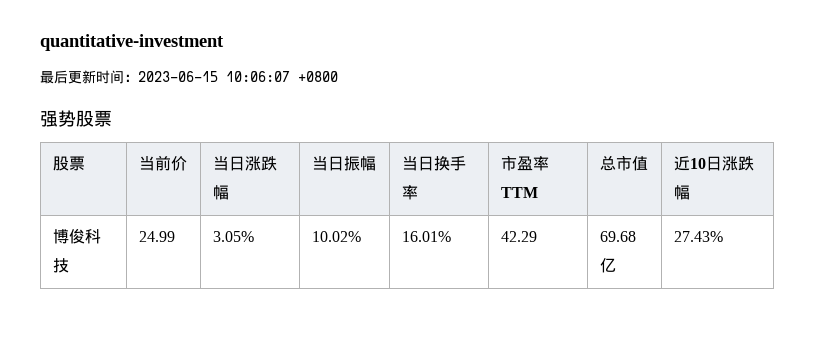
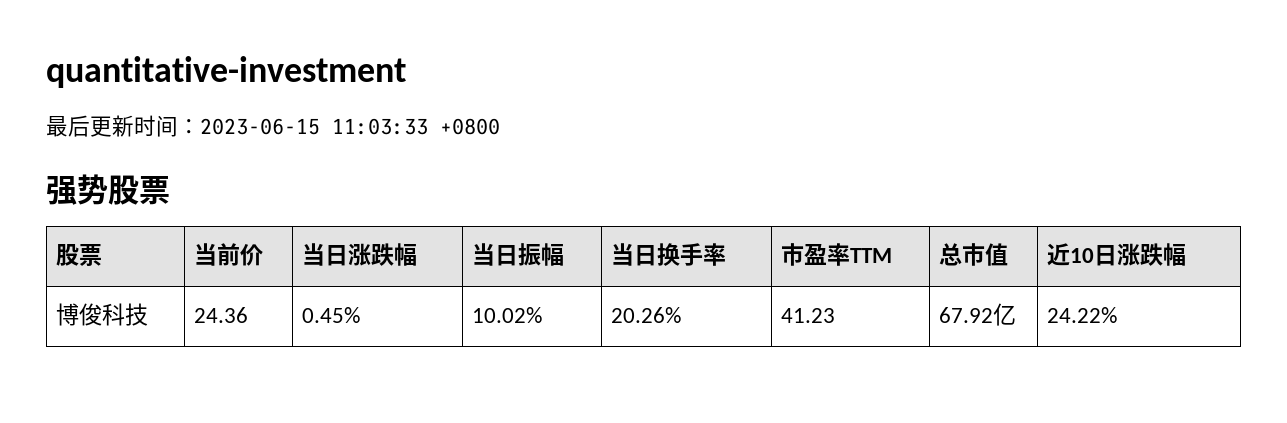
[226,71,290,82] 10:06:07 -> [332,118,428,135] 11:03:33
[138,231,175,242] [212,231,254,242] 24.99 | 3.05% -> [193,307,248,323] [301,307,360,323] 24.36 | 0.45%
[401,231,451,242] [500,231,537,242] [599,231,636,242] 16.01% | 42.29 | 69.68 -> [610,307,681,323] [780,308,835,323] [938,307,993,323] 20.26% | 41.23 | 67.92
[673,231,723,242] 27.43% -> [1046,307,1117,323] 24.22%

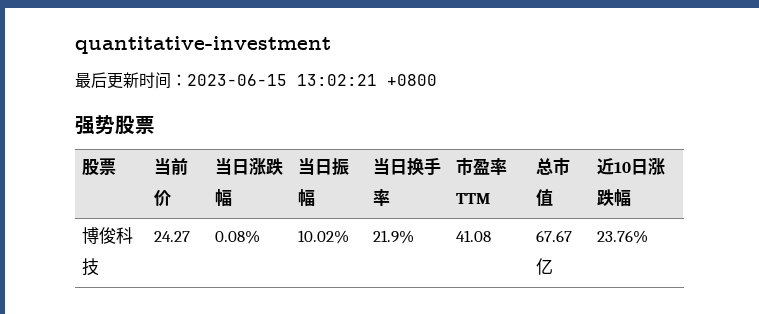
[332,118,428,135] 11:03:33 -> [297,74,377,86] 13:02:21
[193,307,248,323] [301,307,360,323] 24.36 | 0.45% -> [154,231,191,242] [215,230,261,244] 24.27 | 0.08%
[610,307,681,323] [780,308,835,323] [938,307,993,323] 20.26% | 41.23 | 67.92 -> [373,230,415,244] [456,230,492,242] [536,230,573,242] 21.9% | 41.08 | 67.67
[1046,307,1117,323] 24.22% -> [597,230,649,244] 23.76%

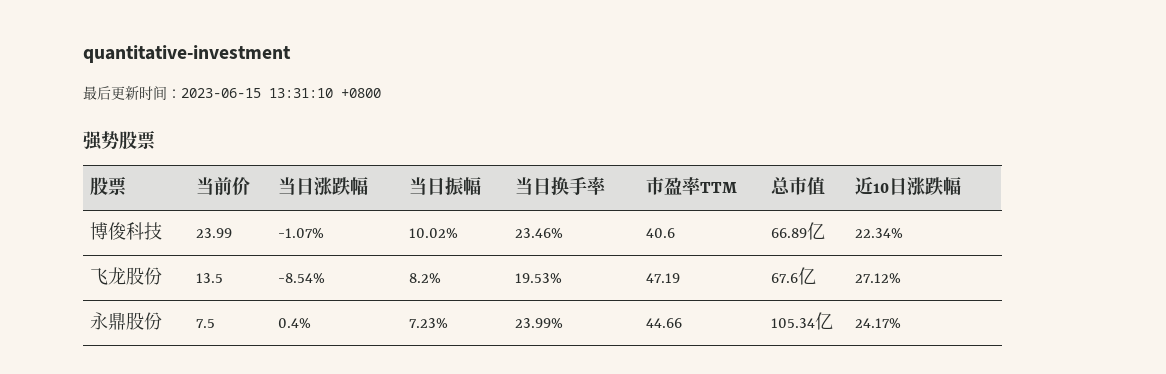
[297,74,377,86] 13:02:21 -> [269,88,333,98] 13:31:10
[154,231,191,242] [215,230,261,244] 24.27 | 0.08% -> [196,228,233,238] [278,228,325,238] 23.99 | -1.07%
[373,230,415,244] [456,230,492,242] [536,230,573,242] [536,258,554,275] [597,230,649,244] 21.9% | 41.08 | 67.67亿 | 23.76% -> [515,228,564,238] [646,228,676,238] [771,222,826,240] [855,228,904,238] [90,267,163,285] [196,273,224,283] [278,273,326,283] [409,273,442,283] [515,273,563,283] [646,273,681,283] [771,267,817,285] [855,273,902,283] [90,312,163,330] [196,319,216,328] [278,318,312,328] [409,318,449,328] [515,318,564,328] [646,318,683,328] [771,312,834,330] [855,318,902,328] 23.46% | 40.6 | 66.89亿 | 22.34% // 飞龙股份 | 13.5 | -8.54% | 8.2% | 19.53% | 47.19 | 67.6亿 | 27.12% // 永鼎股份 | 7.5 | 0.4% | 7.23% | 23.99% | 44.66 | 105.34亿 | 24.17%

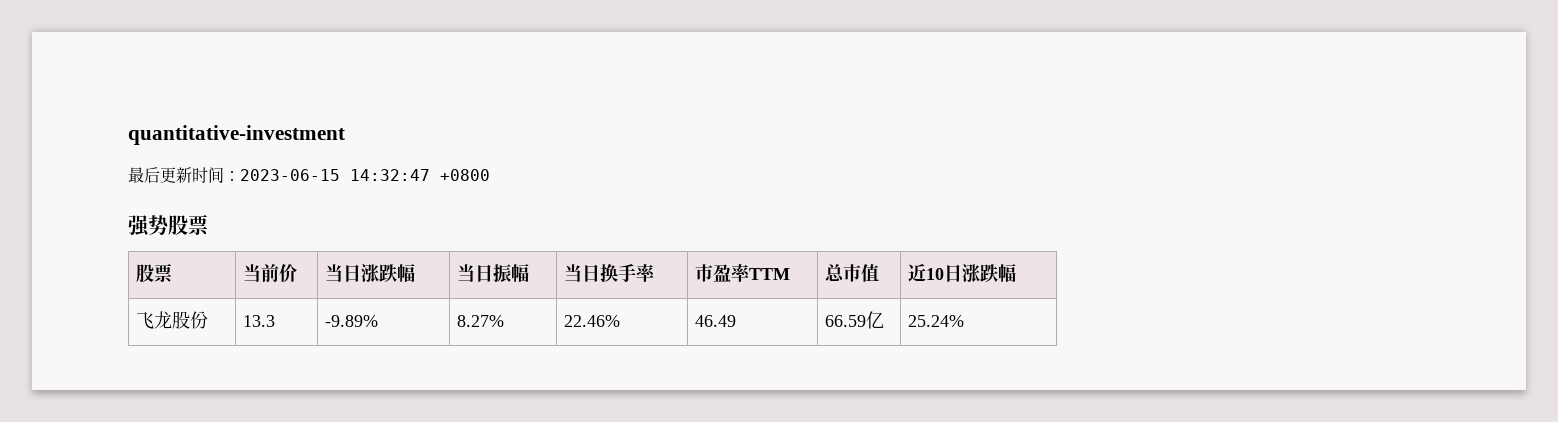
[269,88,333,98] 13:31:10 -> [350,169,430,181] 14:32:47
[90,222,163,240] [196,228,233,238] [278,228,325,238] [409,228,459,238] [515,228,564,238] [646,228,676,238] [771,222,826,240] [855,228,904,238] [90,267,163,285] [196,273,224,283] [278,273,326,283] [409,273,442,283] [515,273,563,283] [646,273,681,283] [771,267,817,285] [855,273,902,283] [90,312,163,330] [196,319,216,328] [278,318,312,328] [409,318,449,328] [515,318,564,328] [646,318,683,328] [771,312,834,330] [855,318,902,328] 博俊科技 | 23.99 | -1.07% | 10.02% | 23.46% | 40.6 | 66.89亿 | 22.34% // 飞龙股份 | 13.5 | -8.54% | 8.2% | 19.53% | 47.19 | 67.6亿 | 27.12% // 永鼎股份 | 7.5 | 0.4% | 7.23% | 23.99% | 44.66 | 105.34亿 | 24.17% -> [135,311,208,329] [242,315,275,327] [324,315,378,327] [456,315,504,327] [563,315,620,327] [694,315,736,327] [824,311,884,329] [907,315,964,327] 飞龙股份 | 13.3 | -9.89% | 8.27% | 22.46% | 46.49 | 66.59亿 | 25.24%

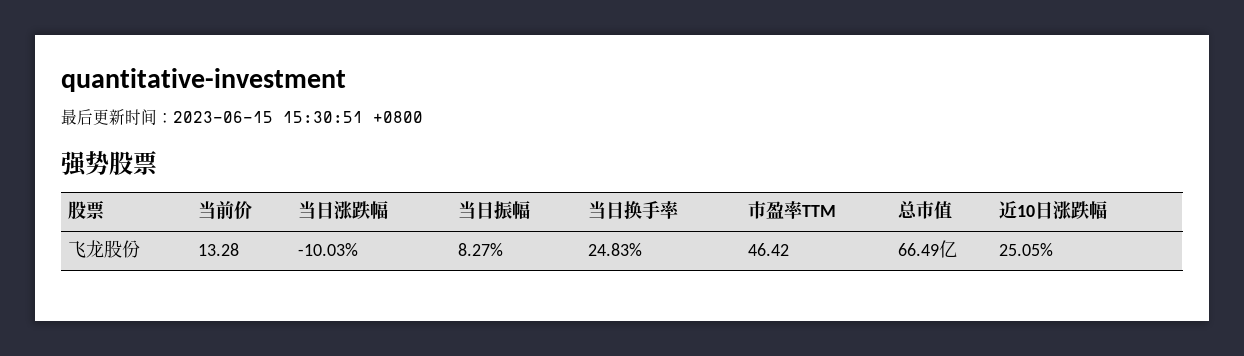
[350,169,430,181] 14:32:47 -> [283,111,363,123] 15:30:51
[242,315,275,327] [324,315,378,327] 13.3 | -9.89% -> [198,243,240,256] [298,243,359,256] 13.28 | -10.03%
[563,315,620,327] [694,315,736,327] [824,315,866,327] 22.46% | 46.49 | 66.59 -> [588,243,643,256] [748,243,790,256] [898,243,940,256] 24.83% | 46.42 | 66.49
[907,315,964,327] 25.24% -> [999,243,1054,256] 25.05%

